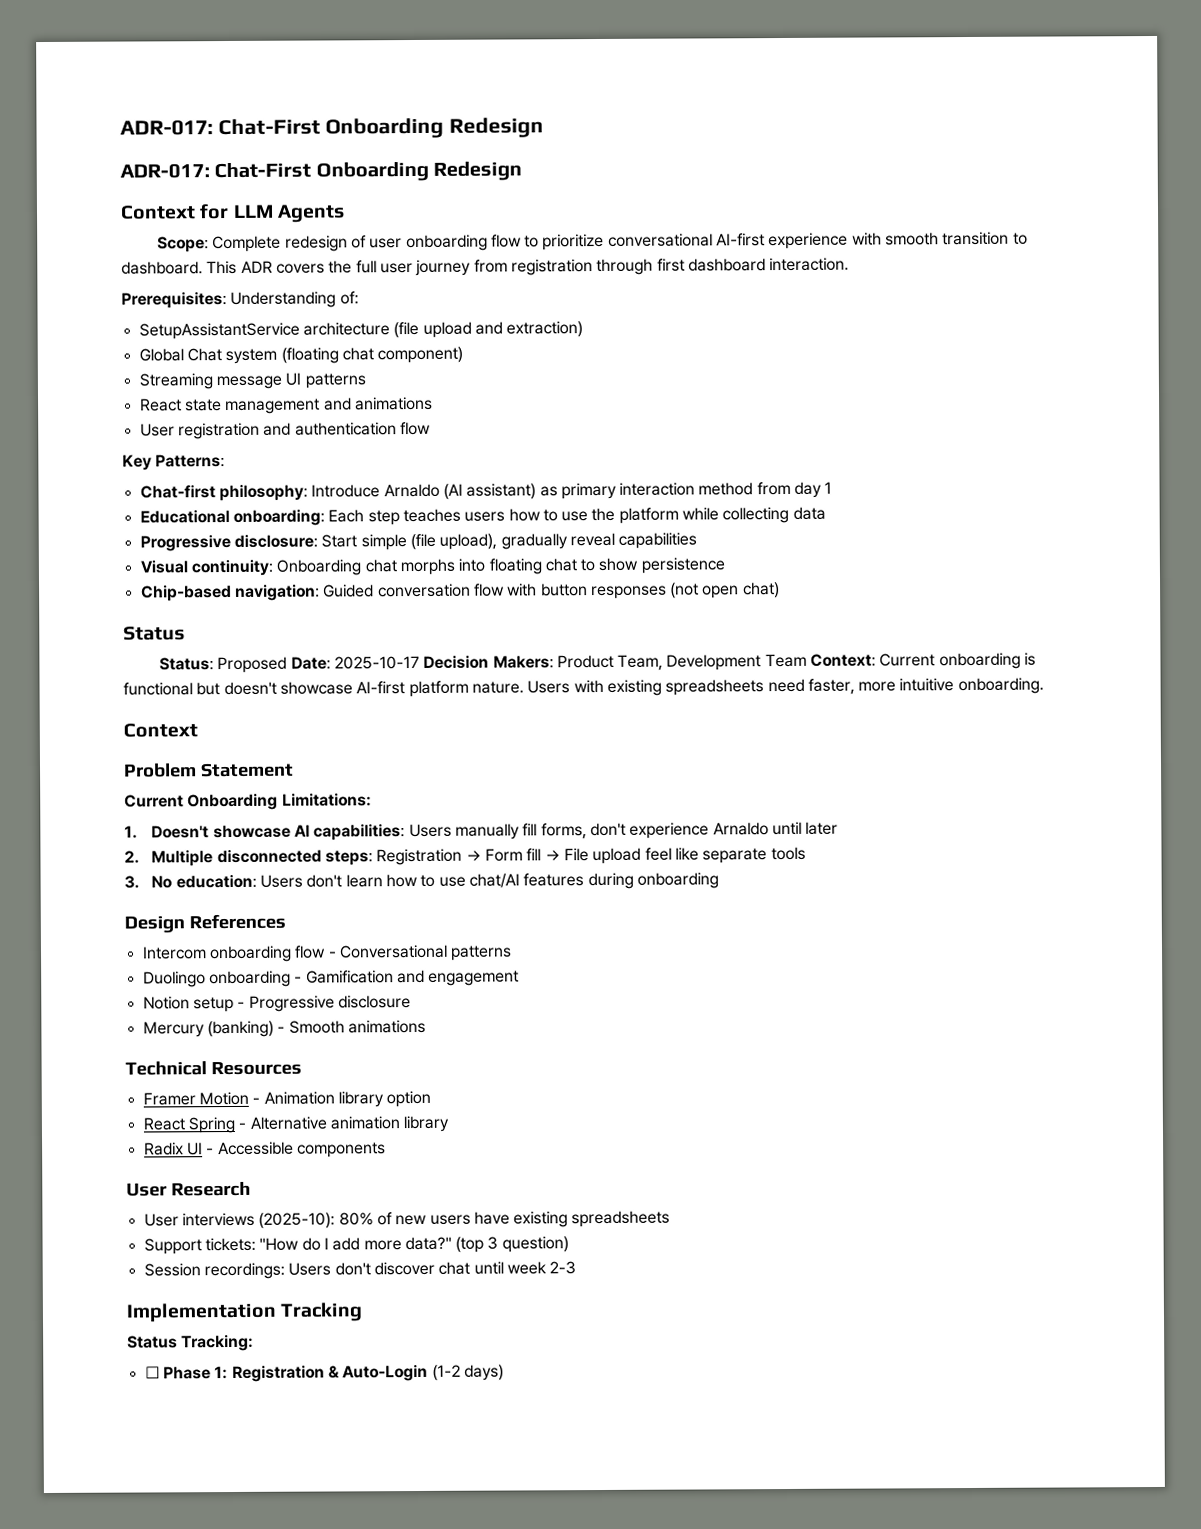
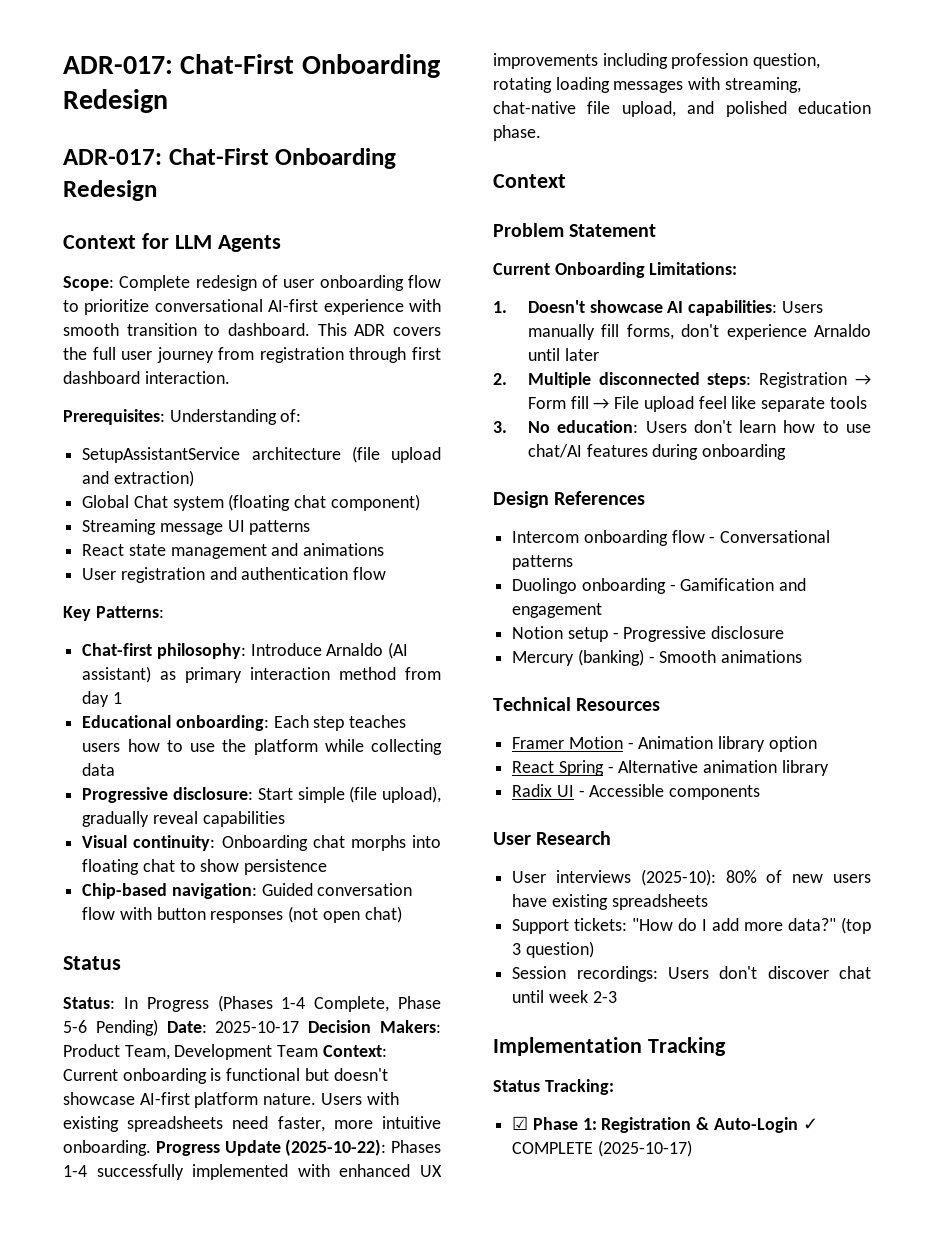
[217,656,288,674] Proposed -> [123,995,441,1012] [63,1019,158,1036] In Progress (Phases 1-4 Complete, Phase 5-6 Pending)
(1044, 686) none -> [155,1139,441,1156] [63,1164,442,1180] [493,53,821,69] [493,77,801,93] [493,101,871,117] [493,125,541,141] Progress Update (2025-10-22): Phases 1-4 successfully implemented with enhanced UX improvements including profession question, rotating loading messages with streaming, chat-native file upload, and polished education phase.
[144,1366,160,1379] ☐ -> [512,1116,529,1130] ☑
[431,1364,504,1381] (1-2 days) -> [802,1118,818,1130] [512,1140,692,1157] ✓ COMPLETE (2025-10-17)

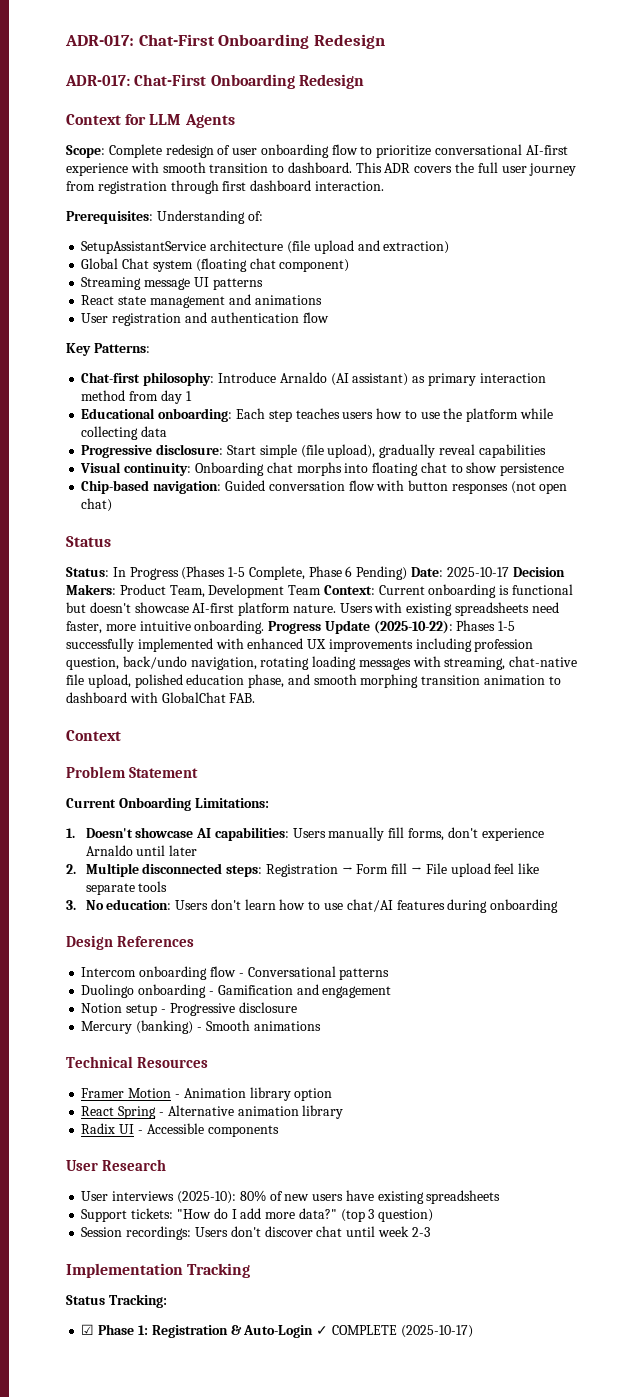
[281,997,306,1009] 1-4 -> [228,567,246,577] 1-5
[63,1020,87,1033] 5-6 -> [345,566,353,577] 6
[63,1165,87,1177] 1-4 -> [498,621,516,631] 1-5
(821, 61) none -> [122,656,257,670] back/undo navigation,
[687,101,715,114] and -> (131, 681) none
[493,125,541,141] phase. -> [248,674,561,688] [66,692,256,703] phase, and smooth morphing transition animation to dashboard with GlobalChat FAB.

